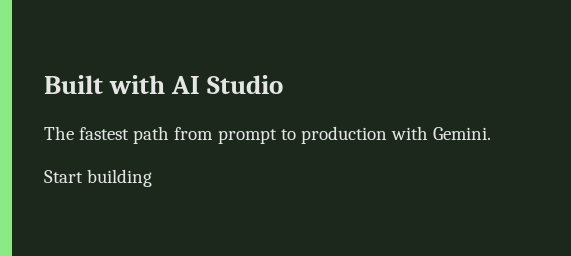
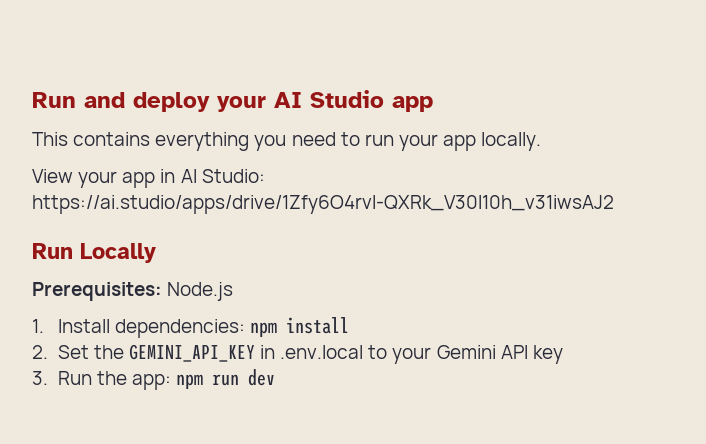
[44,75,284,94] [44,126,492,144] [44,169,153,187] Built with AI Studio // The fastest path from prompt to production with Gemini. // Start building -> [32,90,433,112] [32,132,542,151] [32,169,265,188] [32,195,614,214] [32,243,156,263] [32,282,234,301] [32,317,349,338] [32,344,563,364] [32,369,276,390] Run and deploy your AI Studio app // This contains everything you need to run your app locally. // View your app in AI Studio: https://ai.studio/apps/drive/1Zfy6O4rvl-QXRk_V30I10h_v31iwsAJ2 // Run Locally // Prerequisites: Node.js // 1. Install dependencies: npm install // 2. Set the GEMINI_API_KEY in .env.local to your Gemini API key // 3. Run the app: npm run dev

